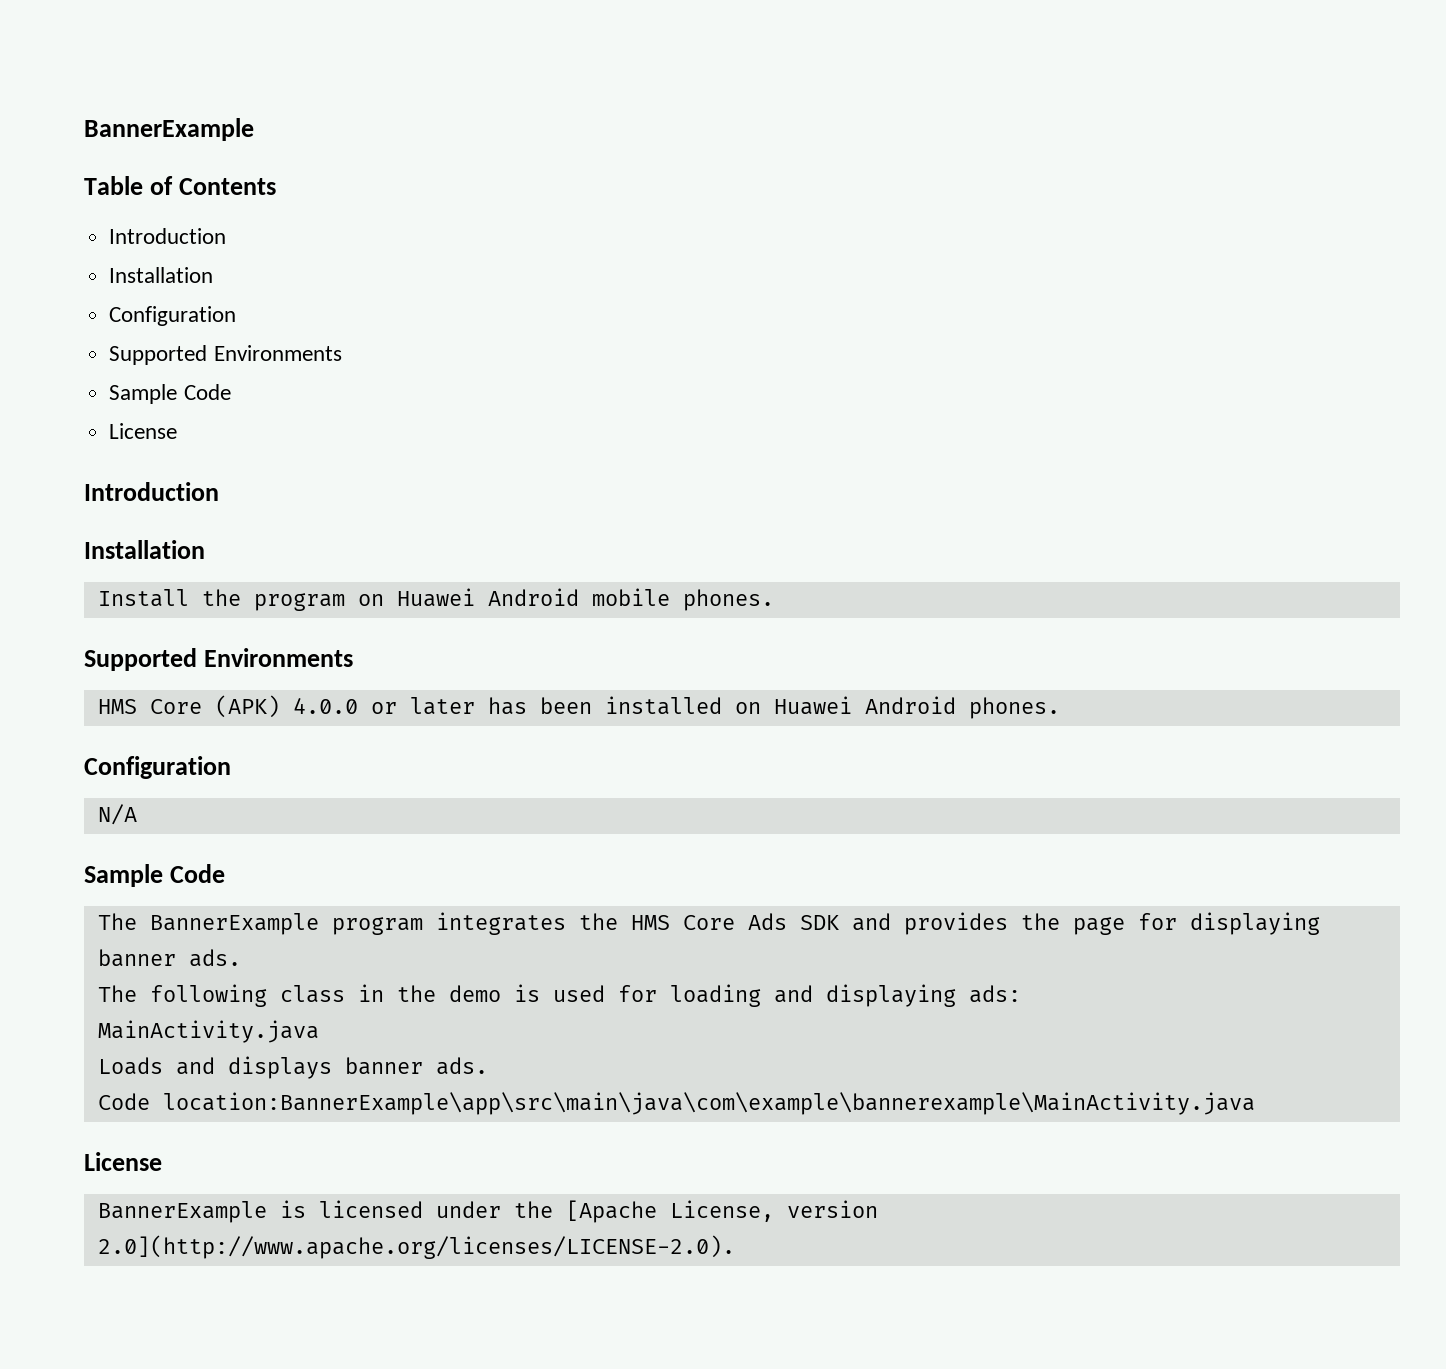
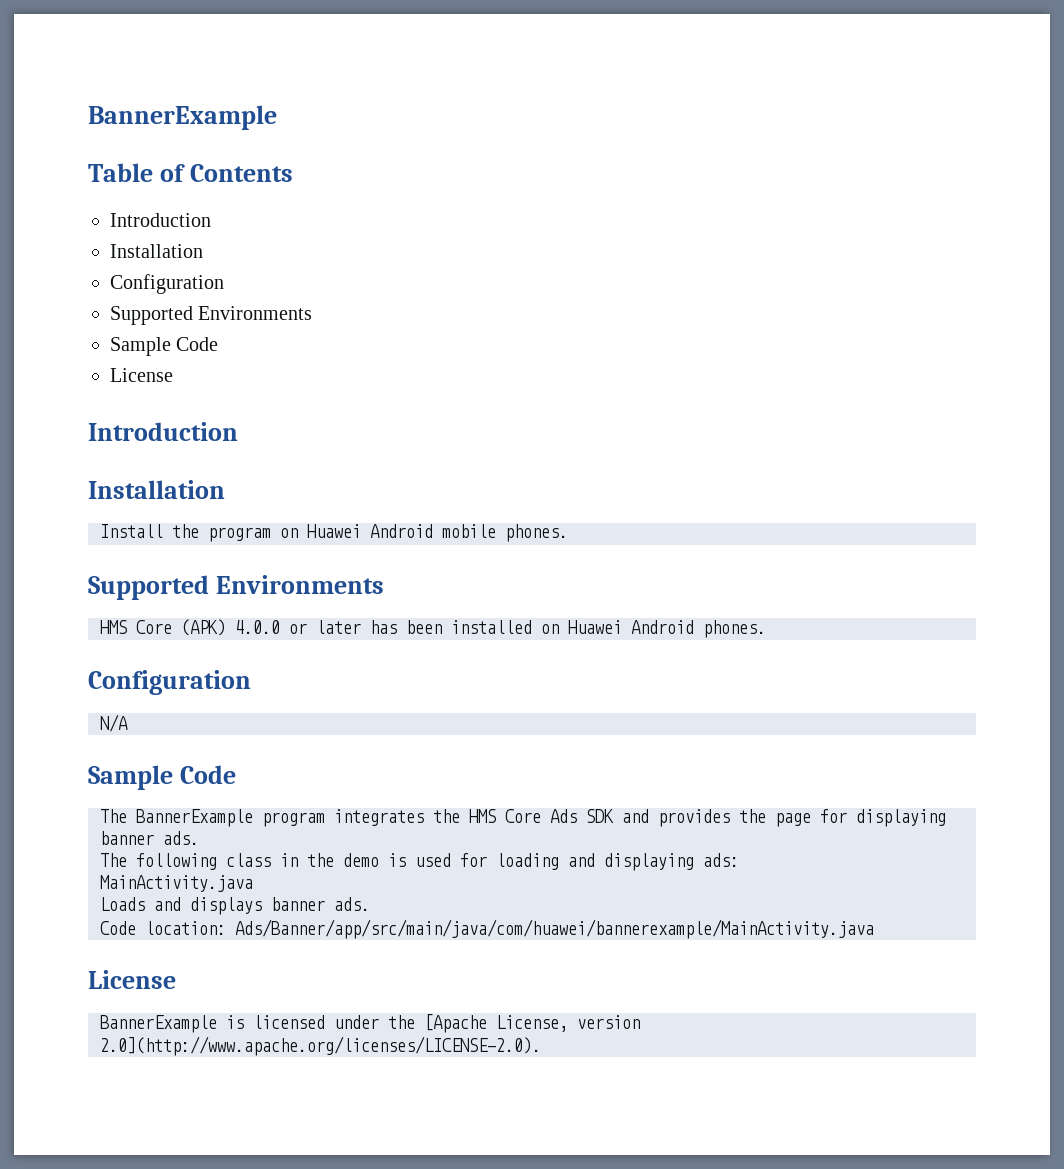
[162,1092,1255,1115] location:BannerExample\app\src\main\java\com\example\bannerexample\MainActivity.java -> [145,919,874,939] location: Ads/Banner/app/src/main/java/com/huawei/bannerexample/MainActivity.java

